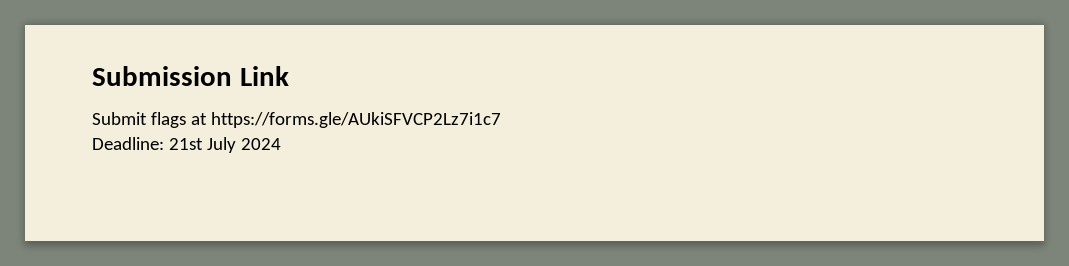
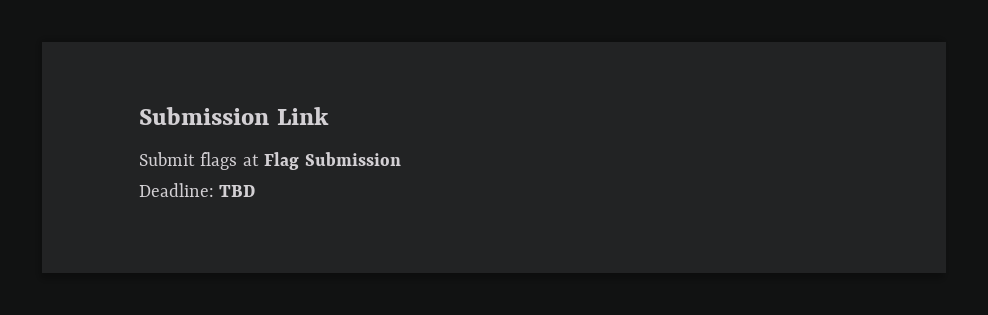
[210,112,501,128] https://forms.gle/AUkiSFVCP2Lz7i1c7 -> [264,152,401,170] Flag Submission
[168,137,281,153] 21st July 2024 -> [219,185,256,197] TBD

